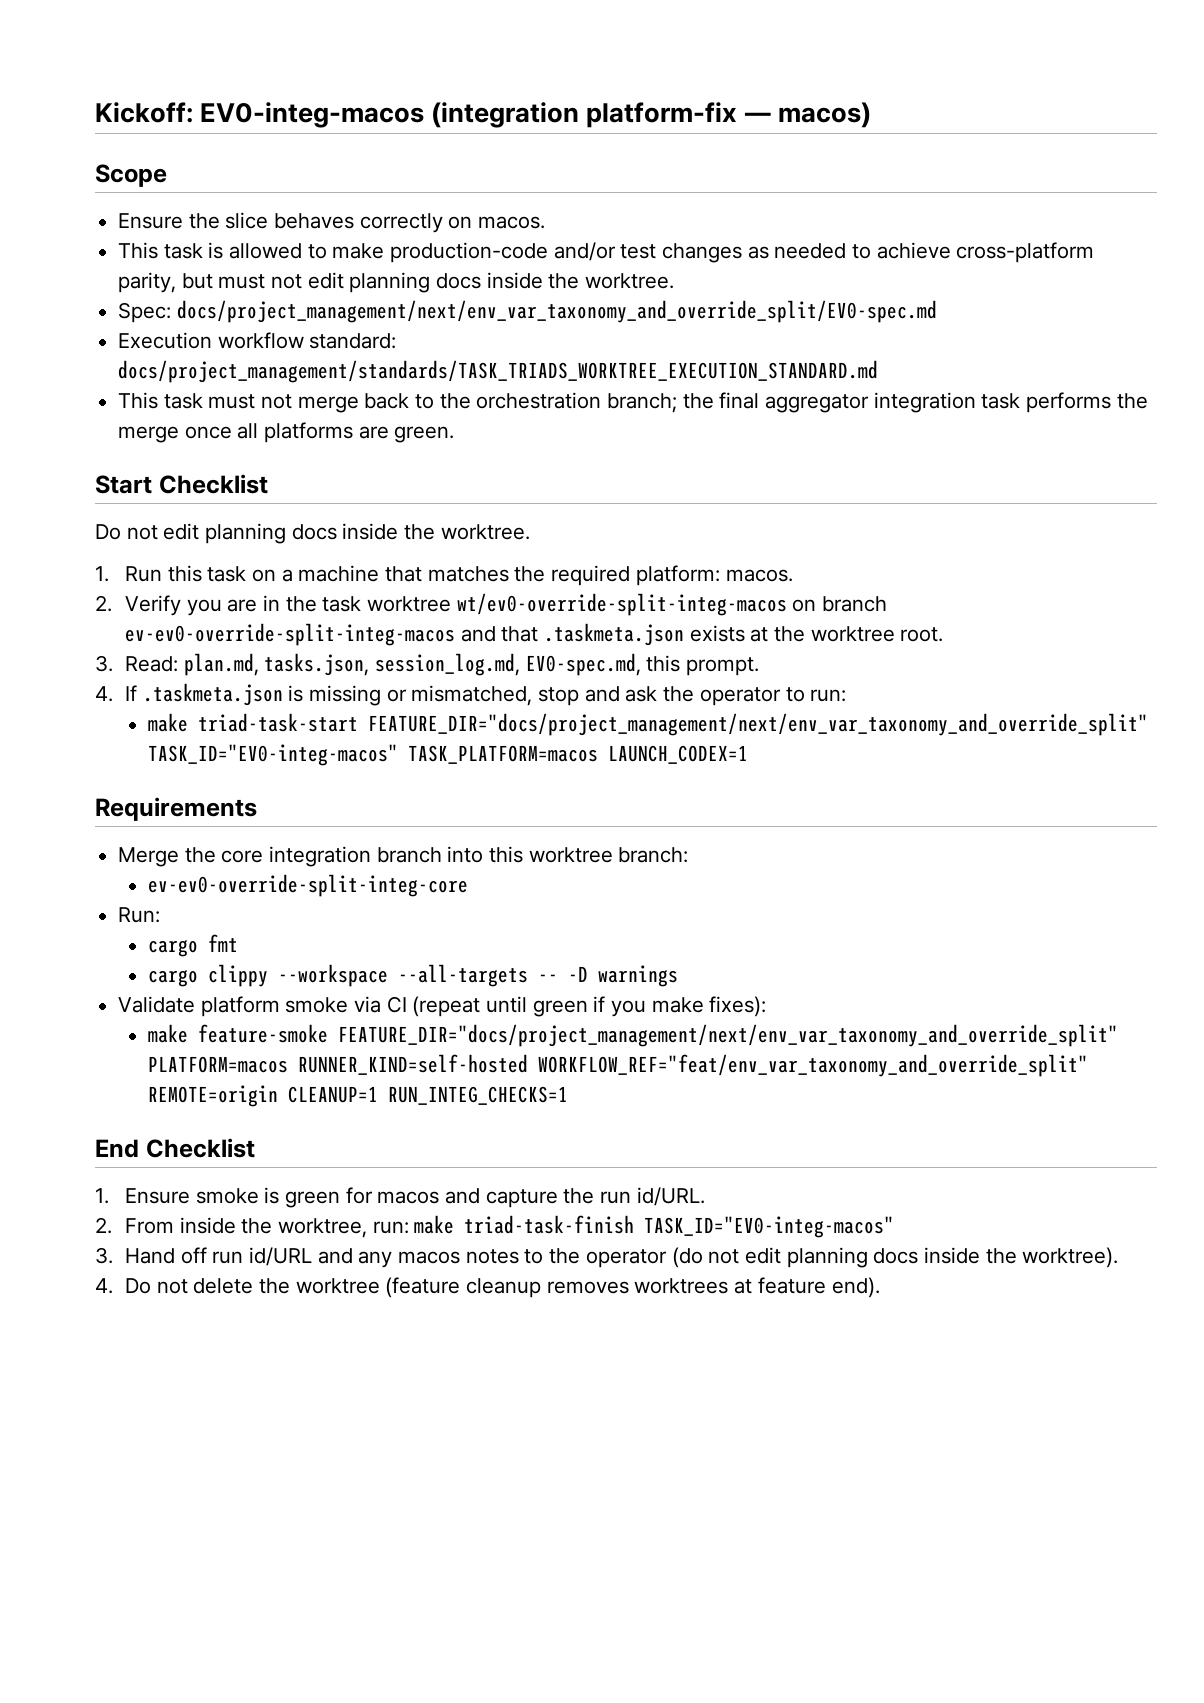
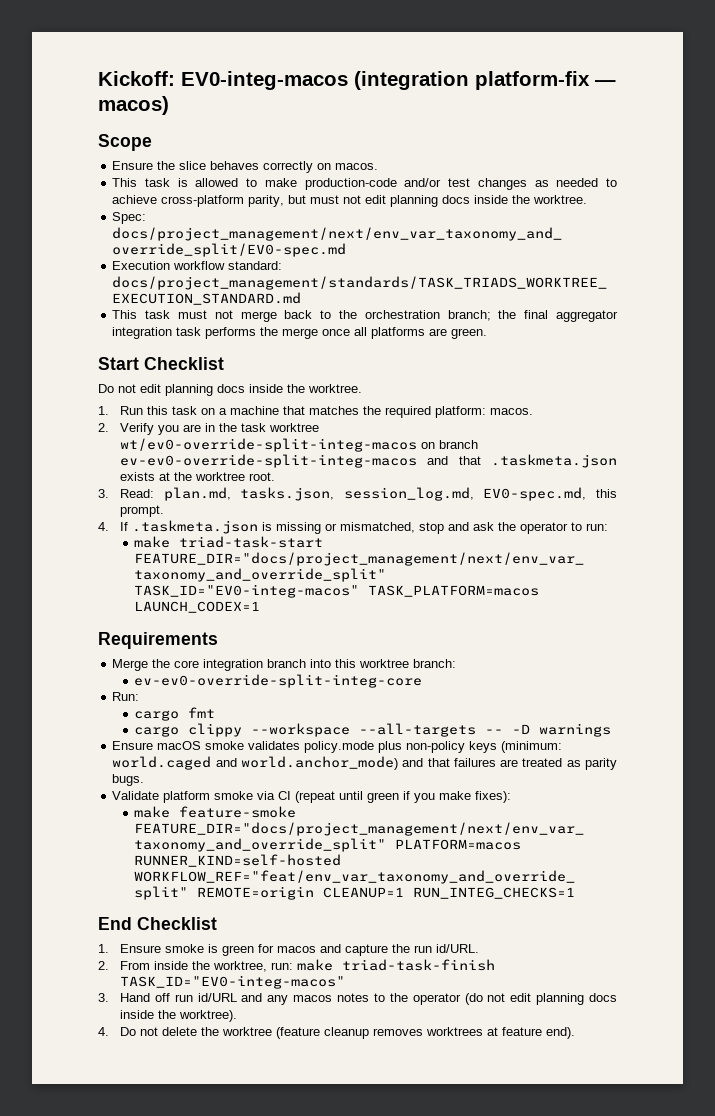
(679, 976) none -> [112,741,563,753] [112,756,617,770] [112,774,145,786] // Ensure macOS smoke validates policy.mode plus non-policy keys (minimum: world.caged and world.anchor_mode) and that failures are treated as parity bugs.

